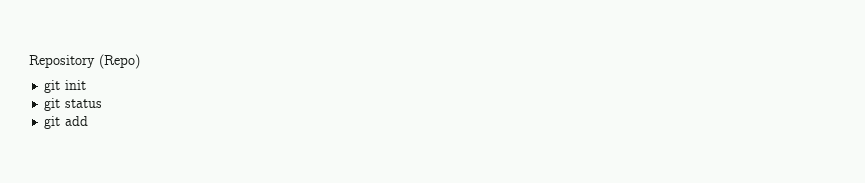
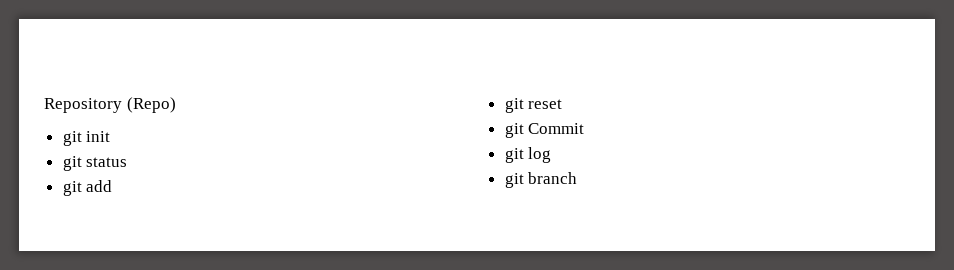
(89, 121) none -> [504,98,563,113] [504,123,585,138] [504,147,552,163] [504,172,578,188] // git reset // git Commit // git log // git branch

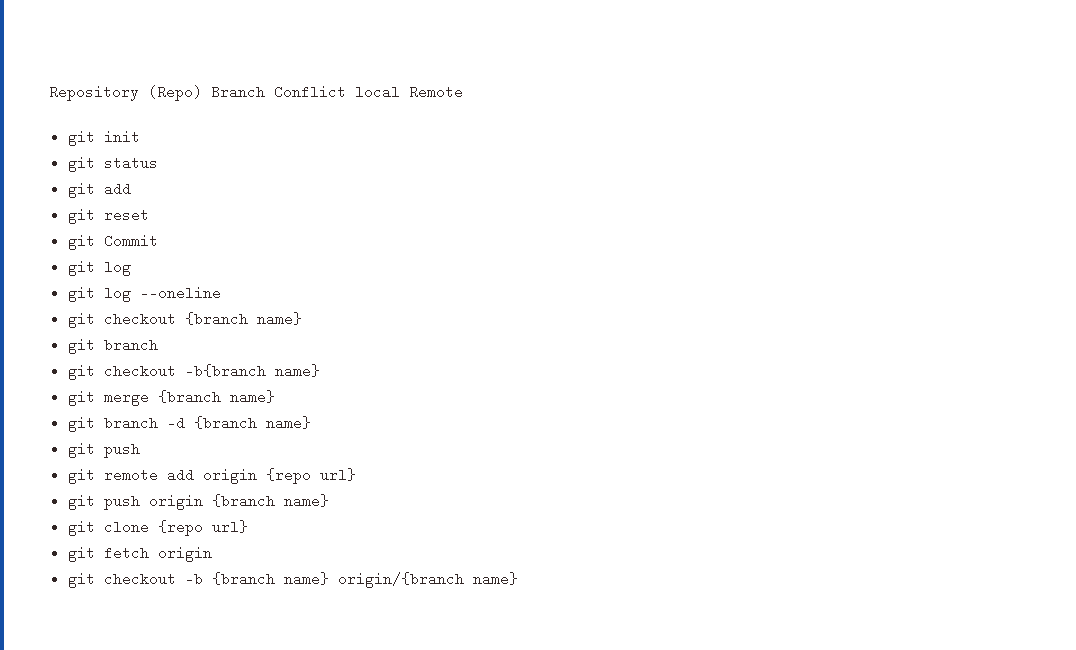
(176, 105) none -> [211,85,463,99] Branch Conflict local Remote
[528,172,578,184] branch -> [103,286,221,302] [67,312,302,328] [67,338,158,354] [67,364,320,380] [67,390,275,406] [67,416,311,432] [67,443,140,458] [67,468,356,484] [67,494,329,510] [67,520,248,536] [67,546,212,562] [67,572,518,588] log --oneline // git checkout {branch name} // git branch // git checkout -b{branch name} // git merge {branch name} // git branch -d {branch name} // git push // git remote add origin {repo url} // git push origin {branch name} // git clone {repo url} // git fetch origin // git checkout -b {branch name} origin/{branch name}

